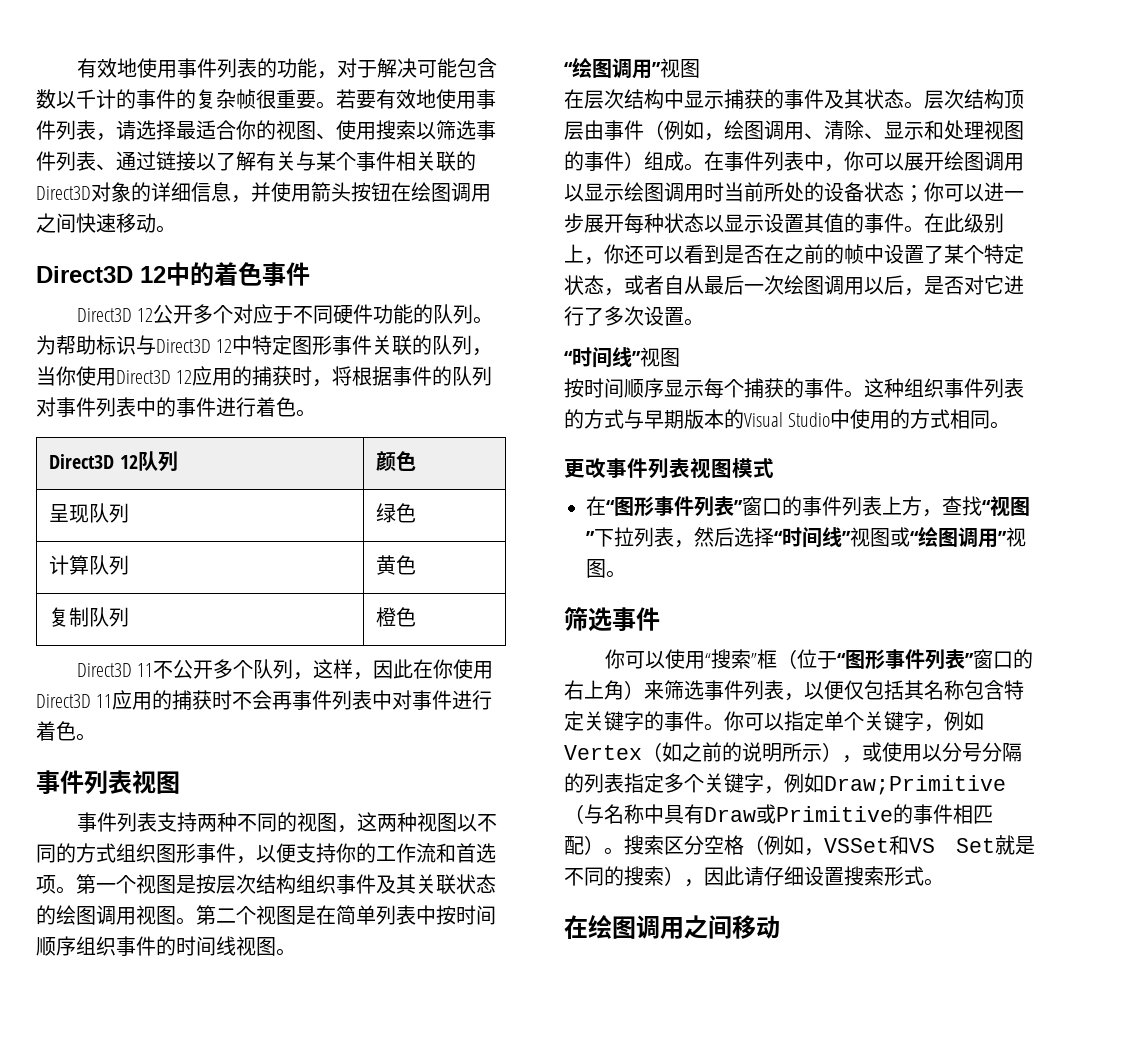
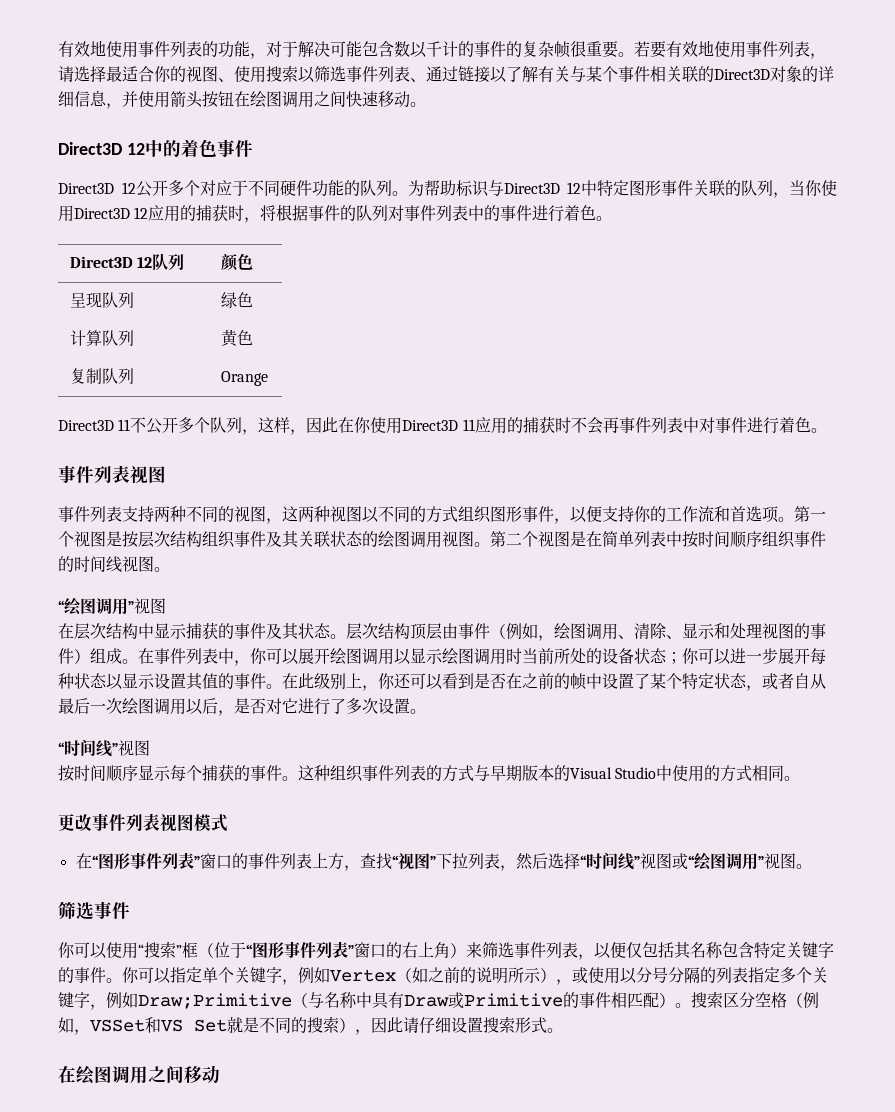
[376,607,417,627] 橙色 -> [220,371,268,386] Orange

